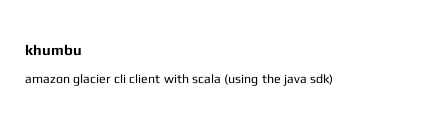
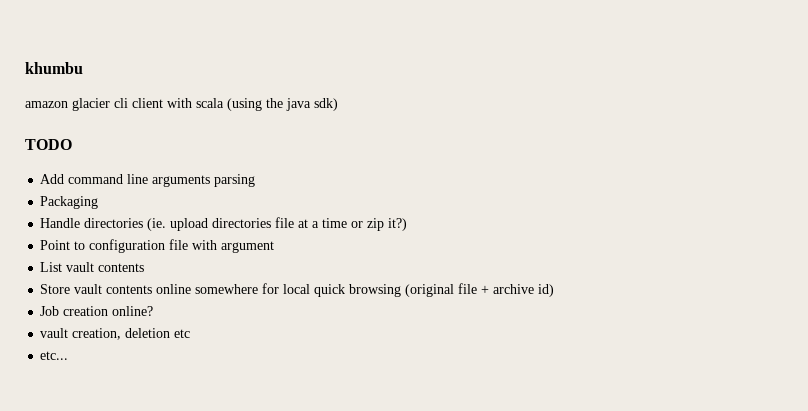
(334, 79) none -> [25,139,72,150] [40,174,256,187] [40,196,99,209] [40,217,408,231] [40,239,275,253] [40,262,145,272] [40,283,555,297] [40,306,154,316] [40,328,191,340] [40,351,69,360] // TODO // Add command line arguments parsing // Packaging // Handle directories (ie. upload directories file at a time or zip it?) // Point to configuration file with argument // List vault contents // Store vault contents online somewhere for local quick browsing (original file + archive id) // Job creation online? // vault creation, deletion etc // etc...

